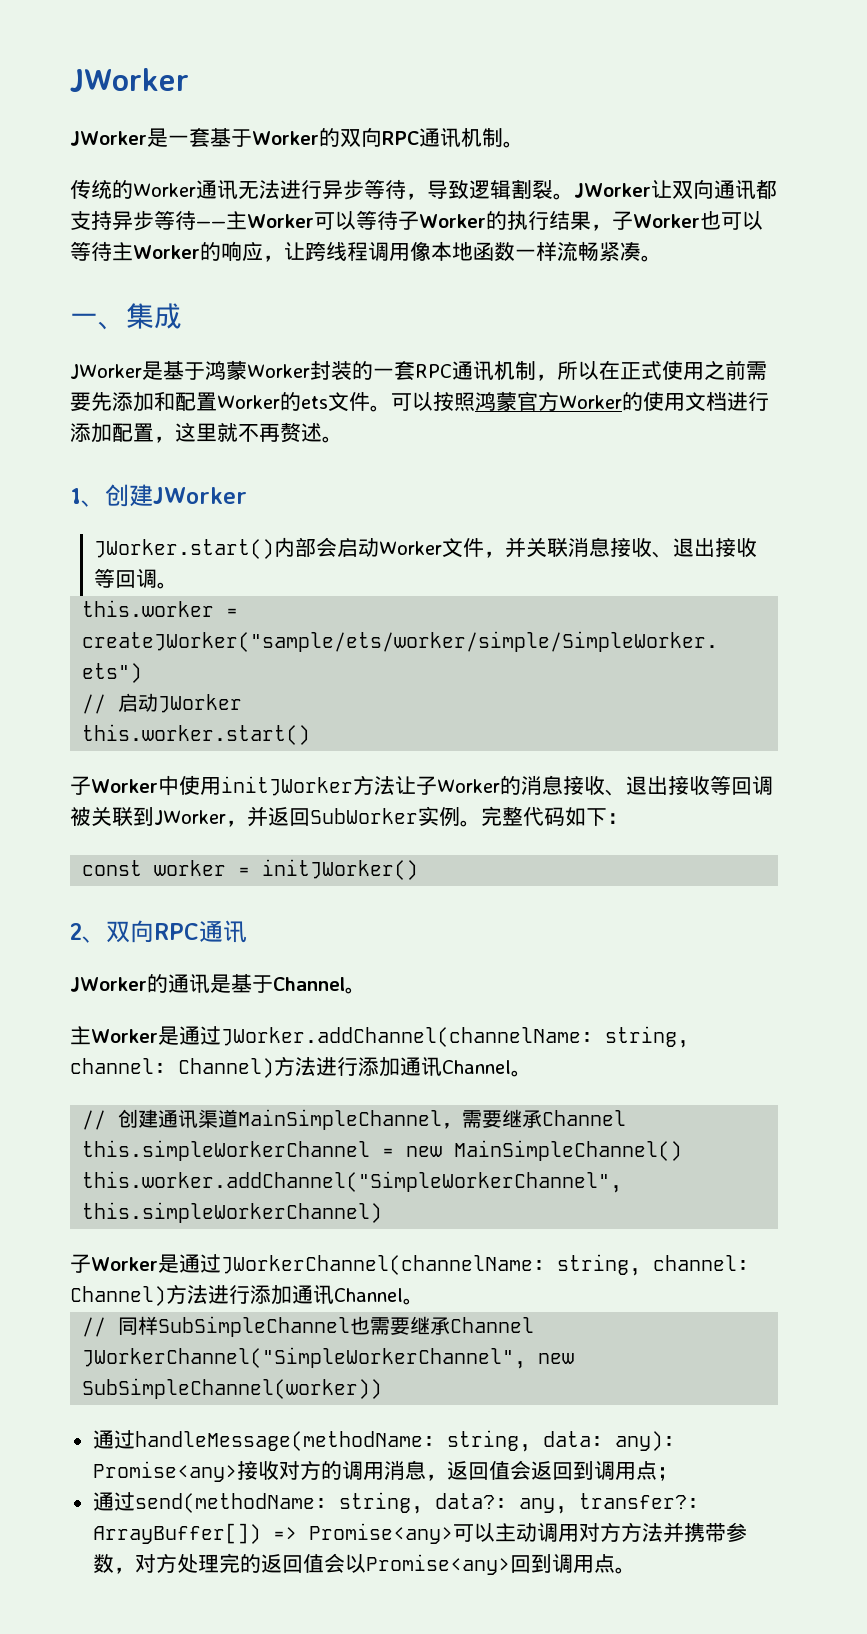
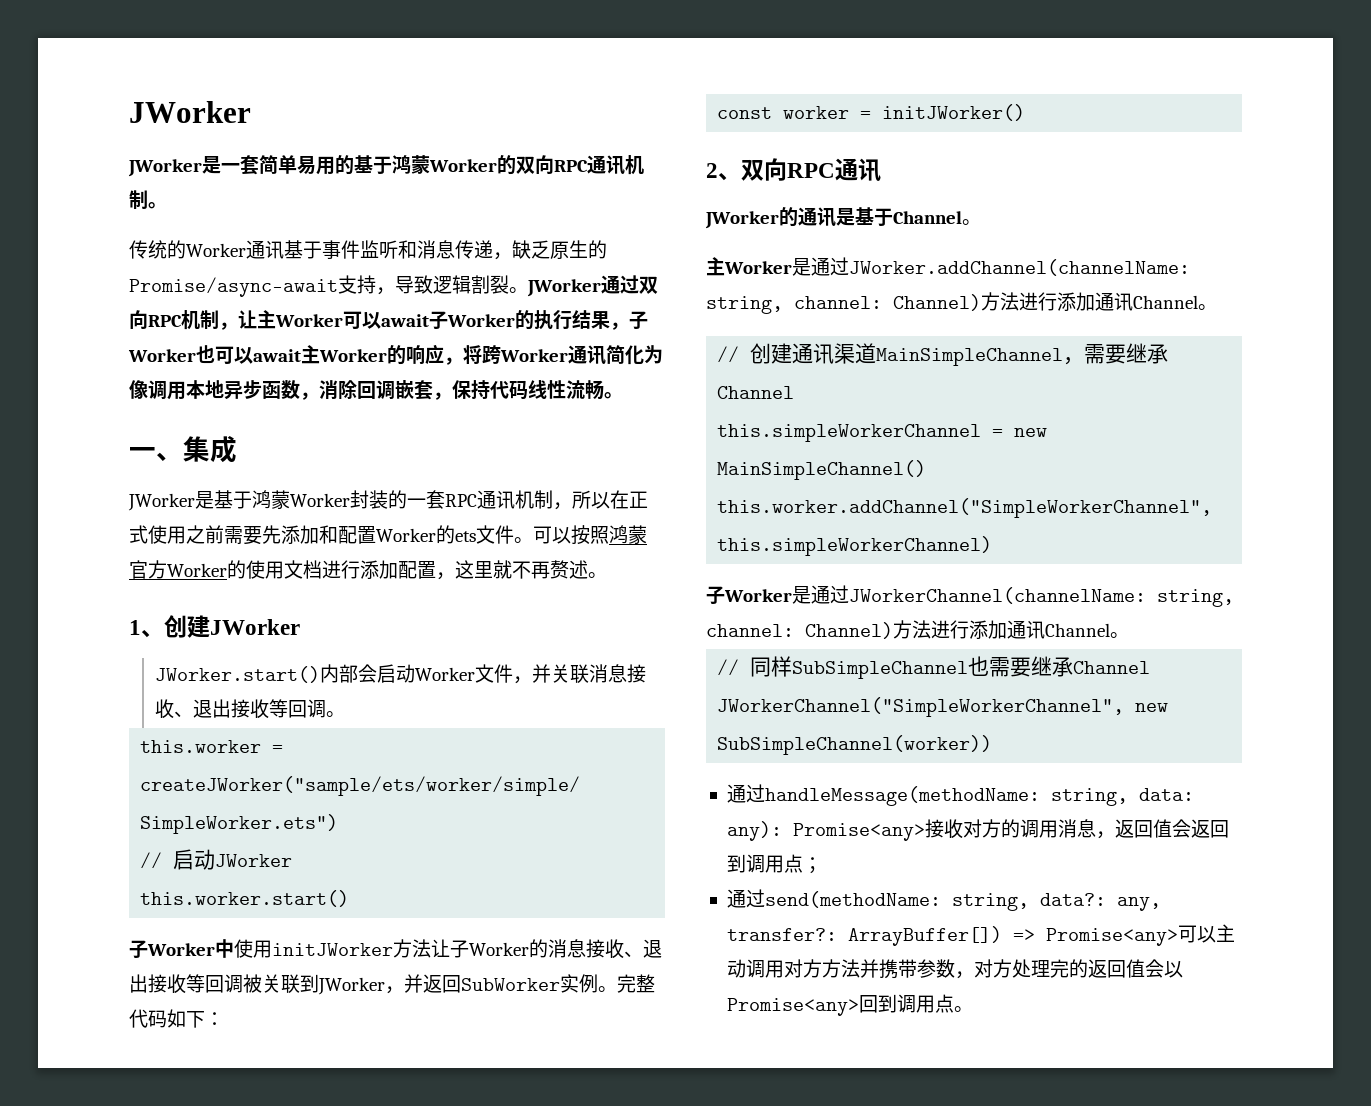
[209,128,252,147] 基于 -> [259,155,430,175] 简单易用的基于鸿蒙
[237,179,406,200] 无法进行异步等待 -> [284,240,607,260] [129,275,376,297] 基于事件监听和消息传递，缺乏原生的Promise/async-await支持
[650,179,777,199] [70,210,226,231] 让双向通讯都支持异步等待—— -> [601,275,658,294] [129,310,257,330] 通过双向RPC机制，让
[355,210,398,230] 等待 -> [381,314,429,327] await
[70,241,112,261] 等待 -> [253,349,301,362] await
[283,241,641,262] 让跨线程调用像本地函数一样流畅紧凑 -> [463,345,663,365] [129,380,604,400] 将跨Worker通讯简化为像调用本地异步函数，消除回调嵌套，保持代码线性流畅

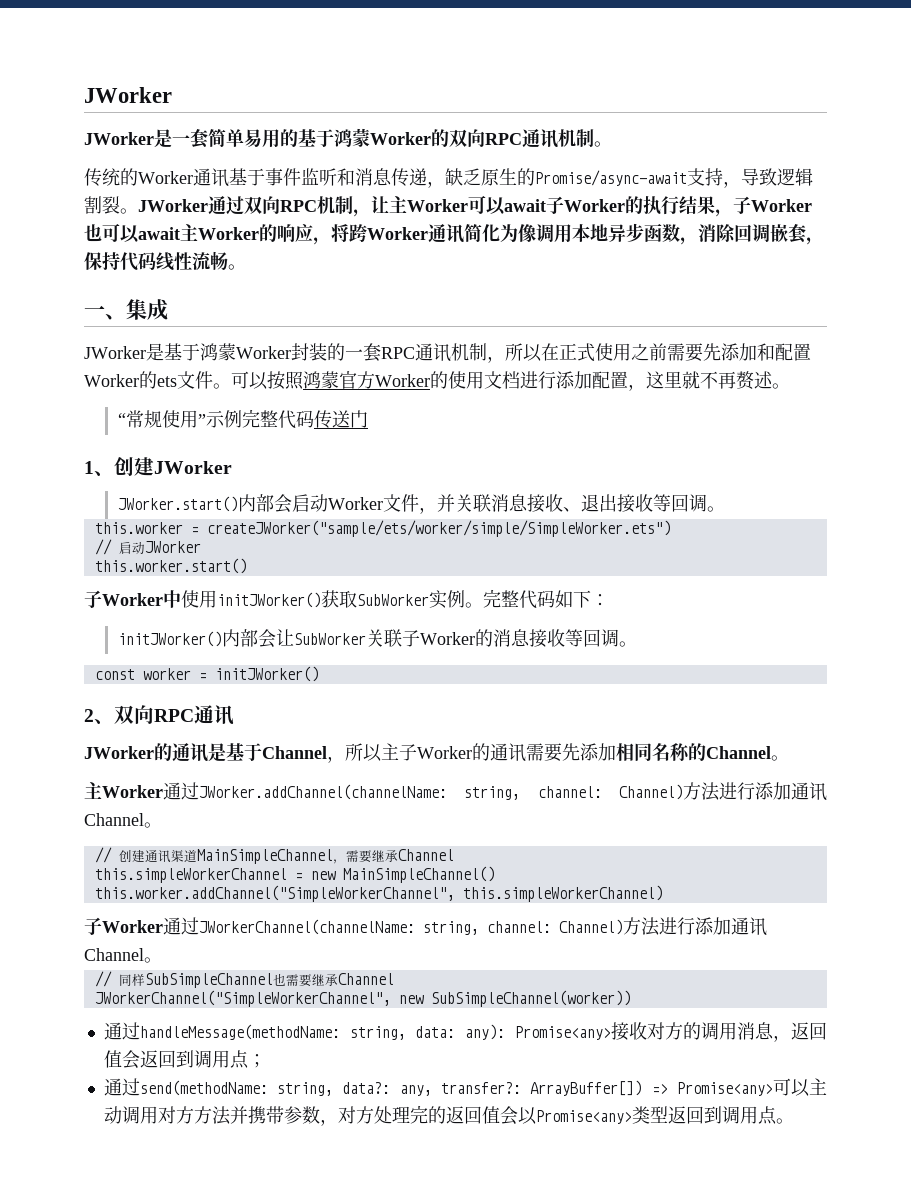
(607, 575) none -> [117,409,368,429] // “常规使用”示例完整代码传送门
[272,939,662,959] [129,974,461,995] initJWorker方法让子Worker的消息接收、退出接收等回调被关联到JWorker，并返回 -> [217,590,357,608] initJWorker()获取
(224, 1019) none -> [117,629,637,648] // initJWorker()内部会让SubWorker关联子Worker的消息接收等回调。
(962, 217) none -> [327,743,771,763] ，所以主子Worker的通讯需要先添加相同名称的Channel
[792,258,811,276] 是 -> (163, 791) none
[792,586,811,604] 是 -> (163, 926) none
(859, 1007) none -> [631,1106,686,1124] 类型返

